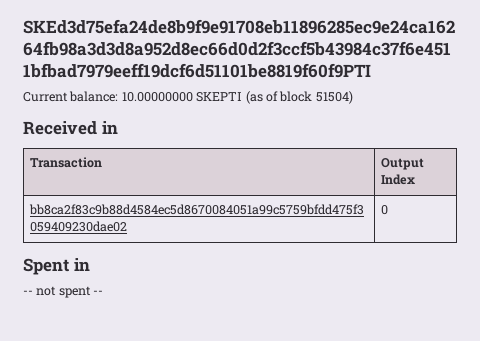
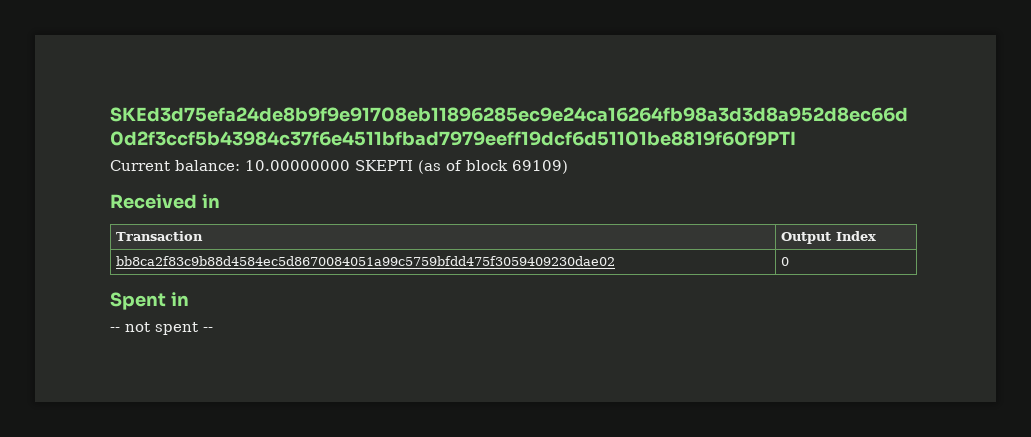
[315,91,353,104] 51504) -> [512,160,568,174] 69109)

